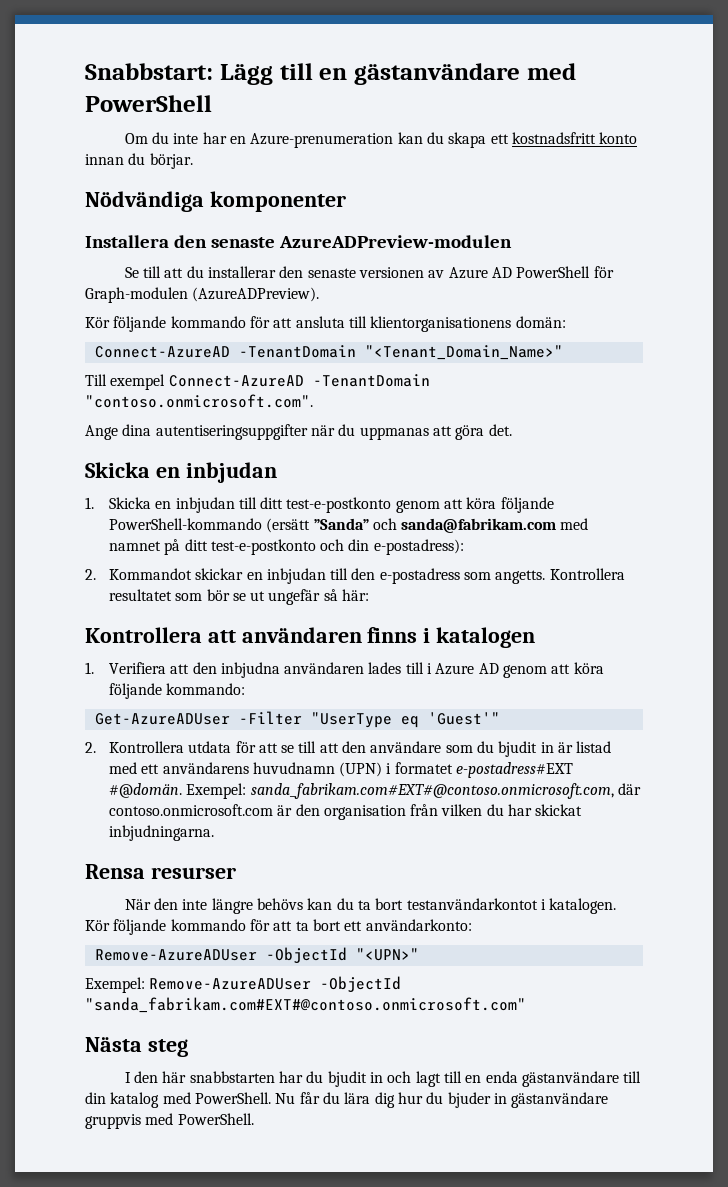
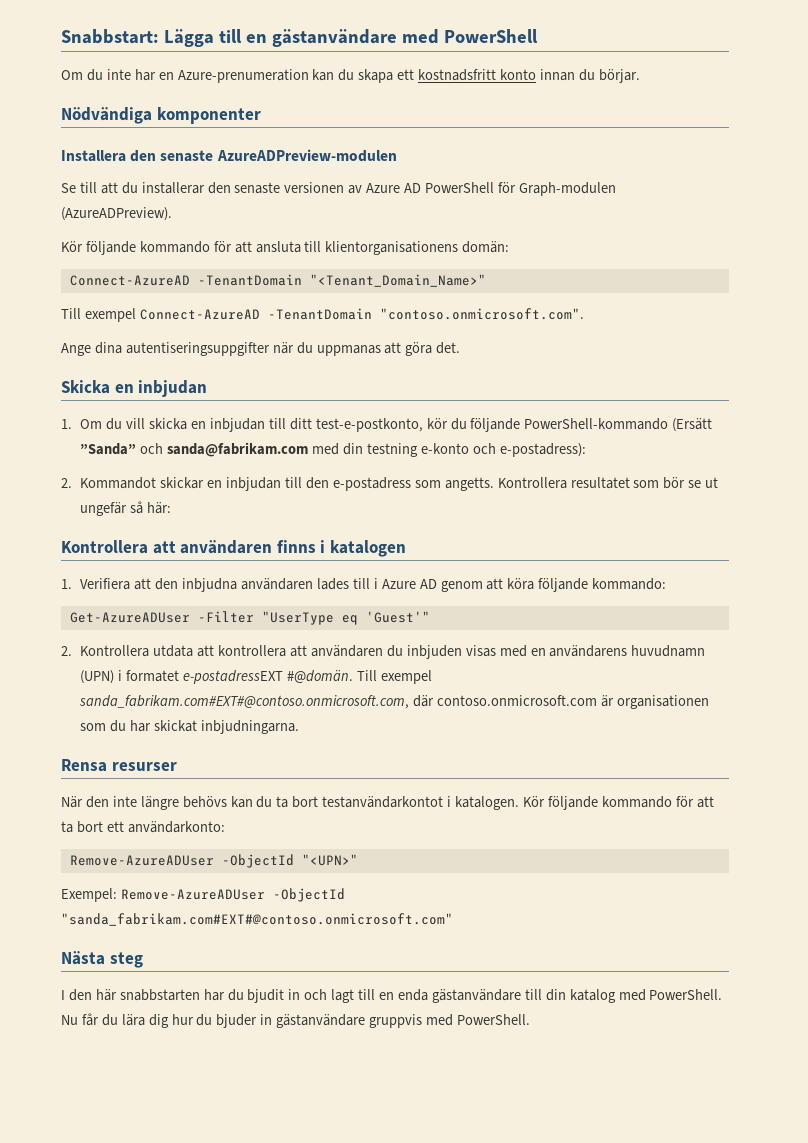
[219,64,273,85] Lägg -> [163,29,214,47] Lägga
[108,497,497,513] Skicka en inbjudan till ditt test-e-postkonto genom att köra -> [80,418,467,432] Om du vill skicka en inbjudan till ditt test-e-postkonto, kör du
[266,518,311,533] (ersätt -> [672,418,713,432] (Ersätt
[108,539,370,555] namnet på ditt test-e-postkonto och din -> [343,443,496,457] din testning e-konto och
[235,741,612,757] [108,762,160,774] för att se till att den användare som du bjudit in är listad med ett -> [197,645,546,659] att kontrollera att användaren du inbjuden visas med en
[456,762,574,778] [108,783,641,799] [108,804,483,820] e-postadress#EXT #@domän. Exempel: sanda_fabrikam.com#EXT#@contoso.onmicrosoft.com, där contoso.onmicrosoft.com är den organisation från vilken -> [183,670,432,684] [79,695,710,709] [80,723,107,731] e-postadressEXT #@domän. Till exempel sanda_fabrikam.com#EXT#@contoso.onmicrosoft.com, där contoso.onmicrosoft.com är organisationen som

